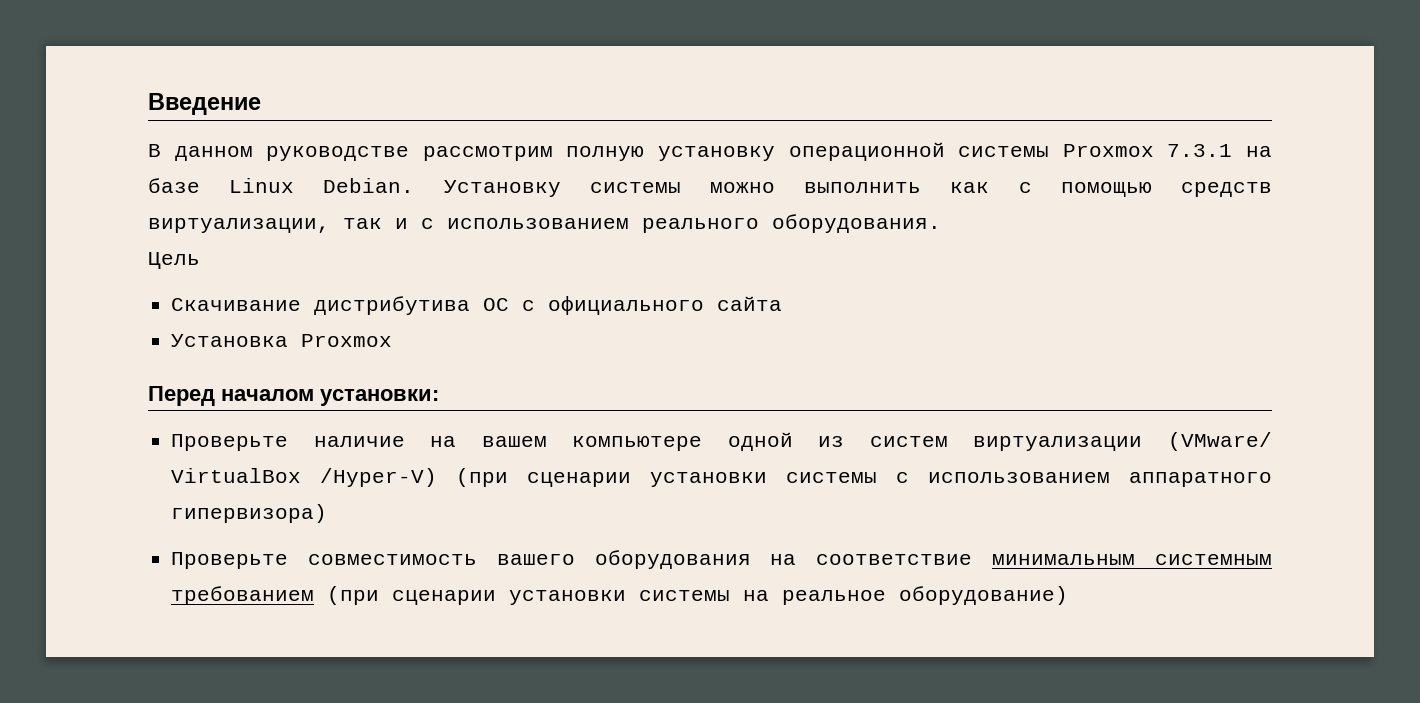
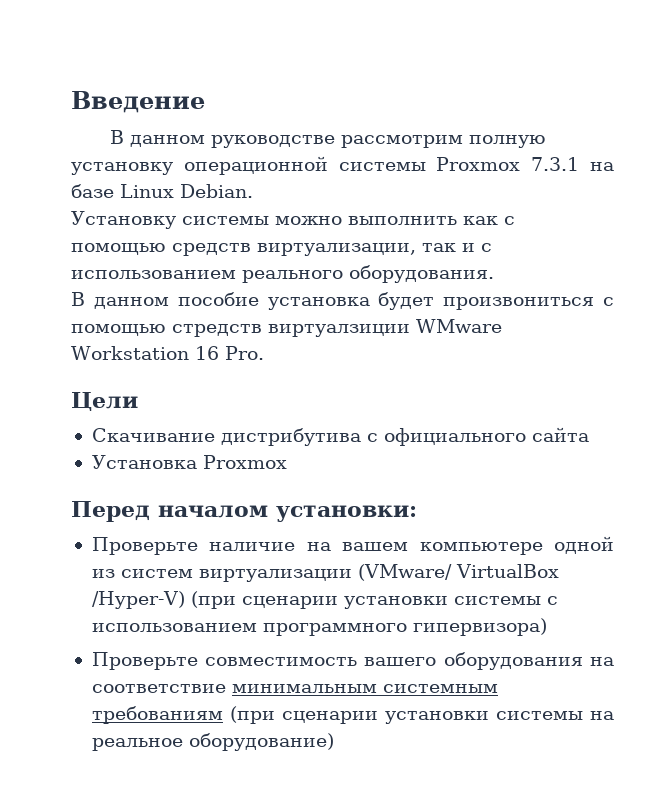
(415, 185) none -> (253, 191) //
[148,252,200,269] Цель -> [71,292,614,310] [71,319,502,337] [71,346,264,360] [71,392,138,411] В данном пособие установка будет произвониться с помощью стредств виртуалзиции WMware Workstation 16 Pro. // Цели
[483,298,510,311] ОС -> (361, 437) none
[1128,472,1272,487] аппаратного -> [262,623,407,636] программного
[171,586,315,605] требованием -> [91,706,223,724] требованиям

